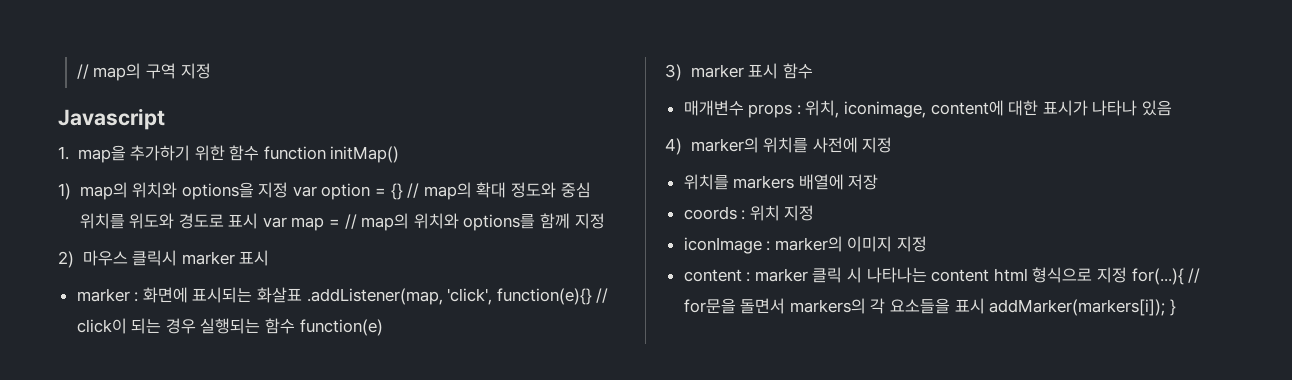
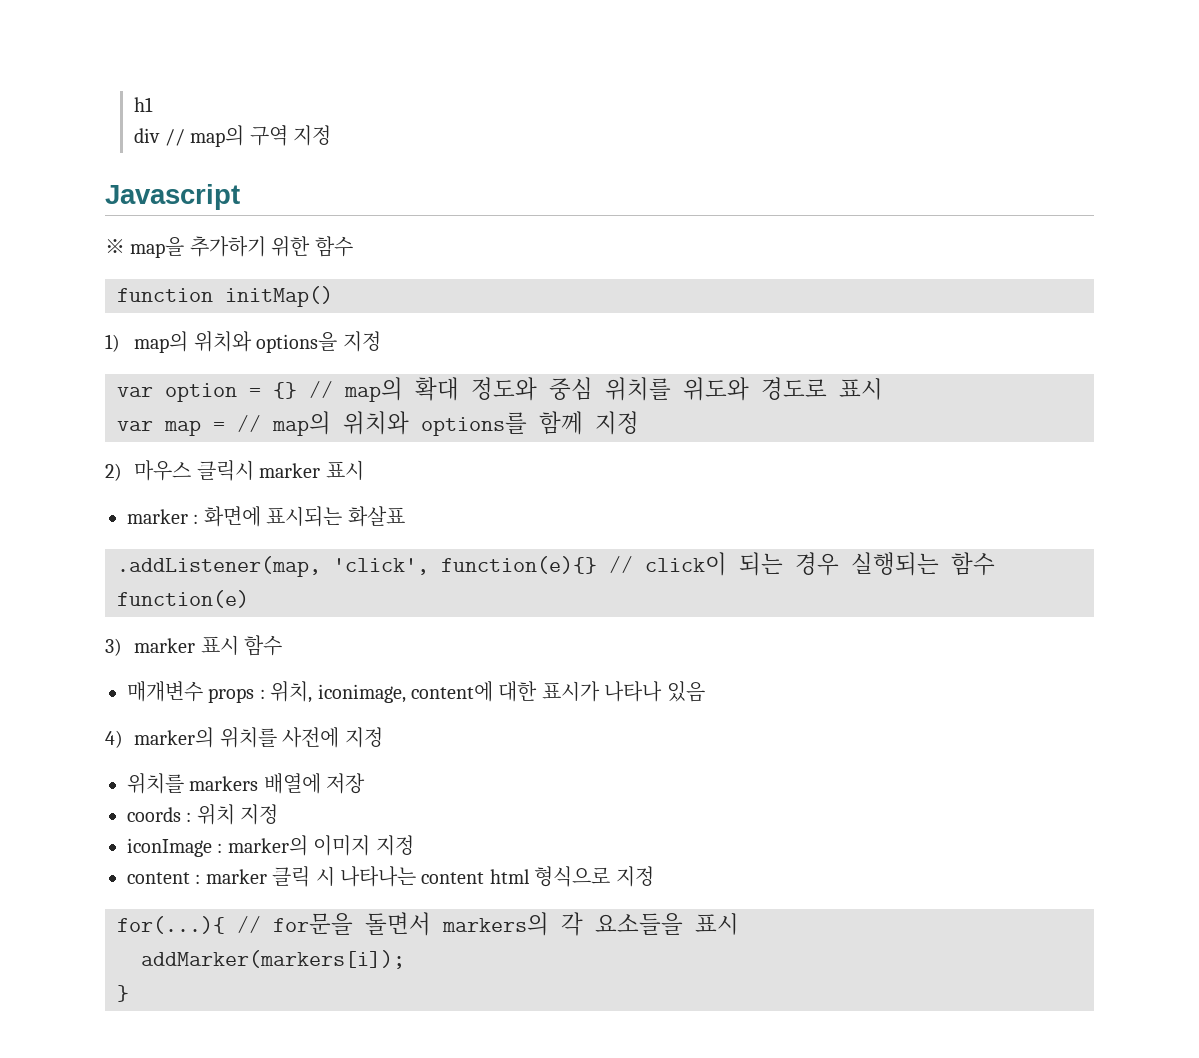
(76, 71) none -> [134,97,154,112] [134,128,161,143] h1 // div
[58,146,69,160] 1. -> [105,239,125,254] ※
(260, 153) none -> (353, 246) //
(289, 190) none -> (381, 341) //
(259, 221) none -> (883, 389) //
(303, 295) none -> (405, 516) //
(1128, 275) none -> (654, 876) //
(985, 306) none -> (739, 924) //
(1166, 307) none -> (405, 959) //

